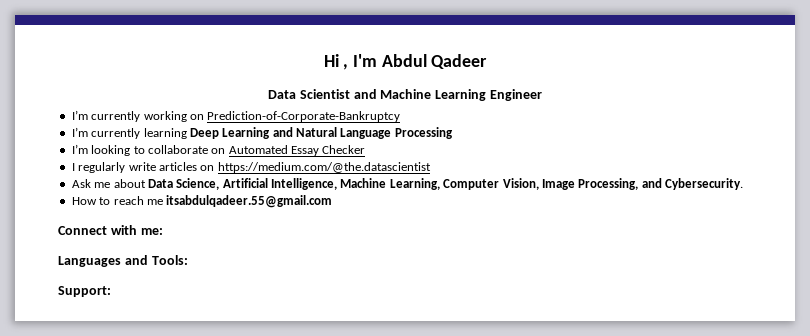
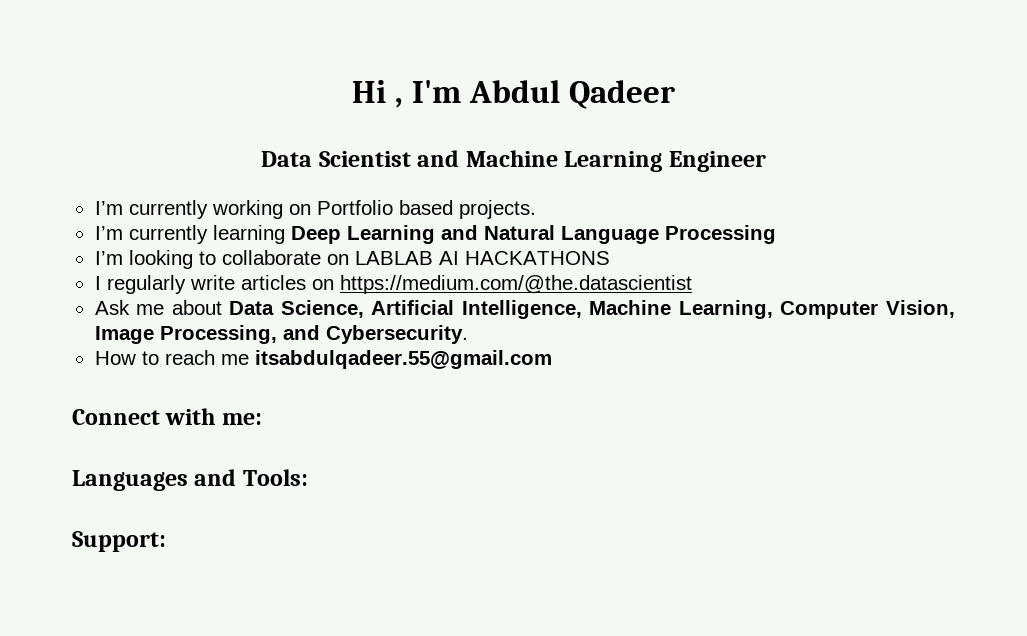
[207,111,401,122] Prediction-of-Corporate-Bankruptcy -> [316,200,536,219] Portfolio based projects.
[228,145,366,156] Automated Essay Checker -> [354,251,610,265] LABLAB AI HACKATHONS

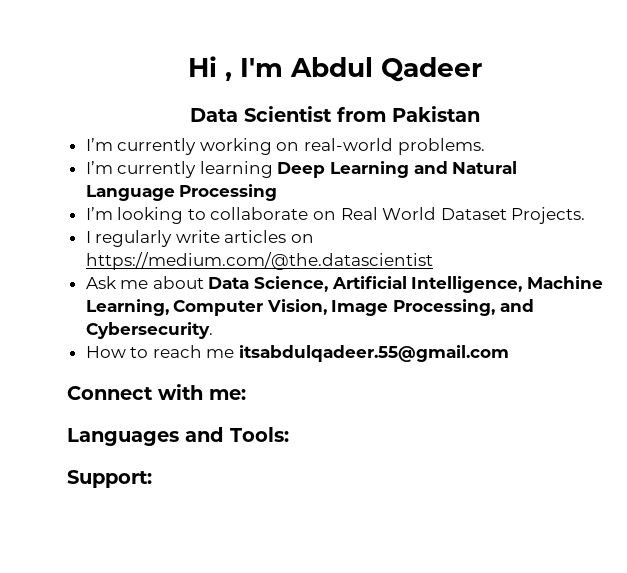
[417,150,766,172] and Machine Learning Engineer -> [337,106,480,122] from Pakistan
[316,200,536,219] Portfolio based projects. -> [304,138,485,155] real-world problems.
[354,251,610,265] LABLAB AI HACKATHONS -> [340,207,586,224] Real World Dataset Projects.

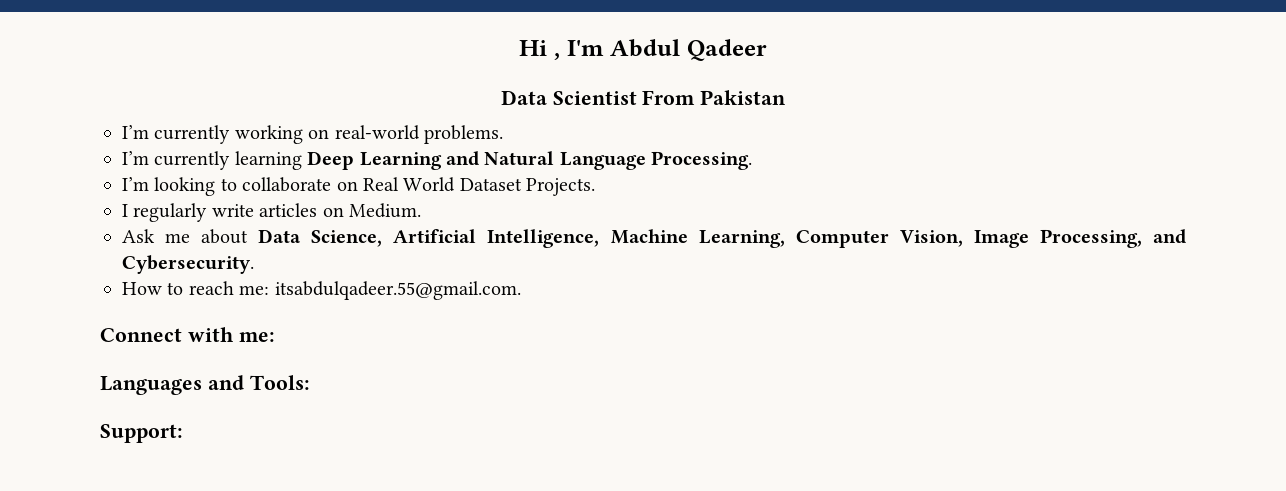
[337,107,386,122] from -> [642,90,696,105] From
[179,184,278,201] Processing -> [651,151,753,170] Processing.
[85,252,433,270] https://medium.com/@the.datascientist -> [349,203,421,218] Medium.
[206,345,510,362] me itsabdulqadeer.55@gmail.com -> [239,281,521,300] me: itsabdulqadeer.55@gmail.com.

